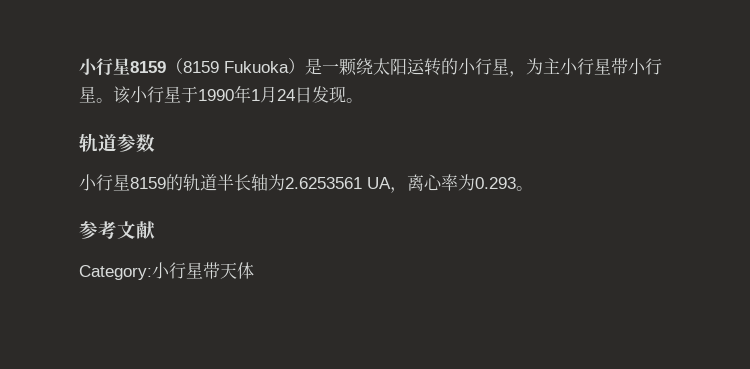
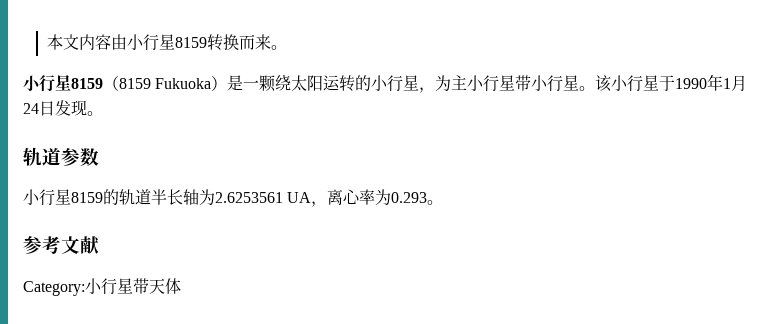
(79, 66) none -> [47,34,288,51] 本文内容由小行星8159转换而来。 //

